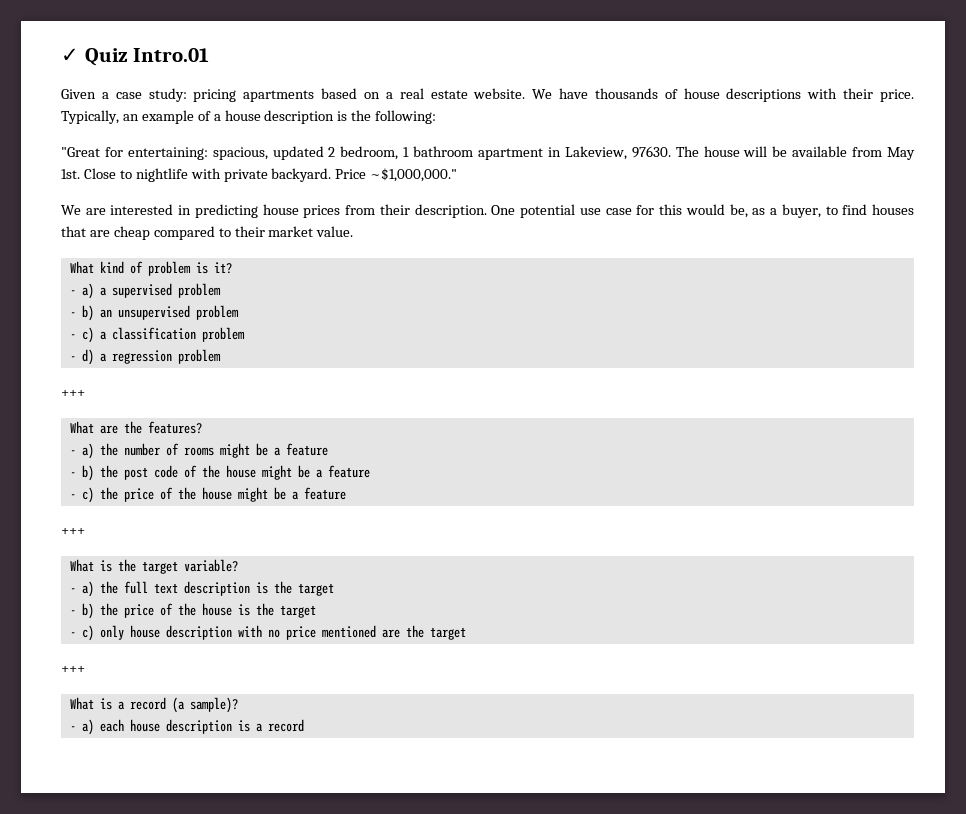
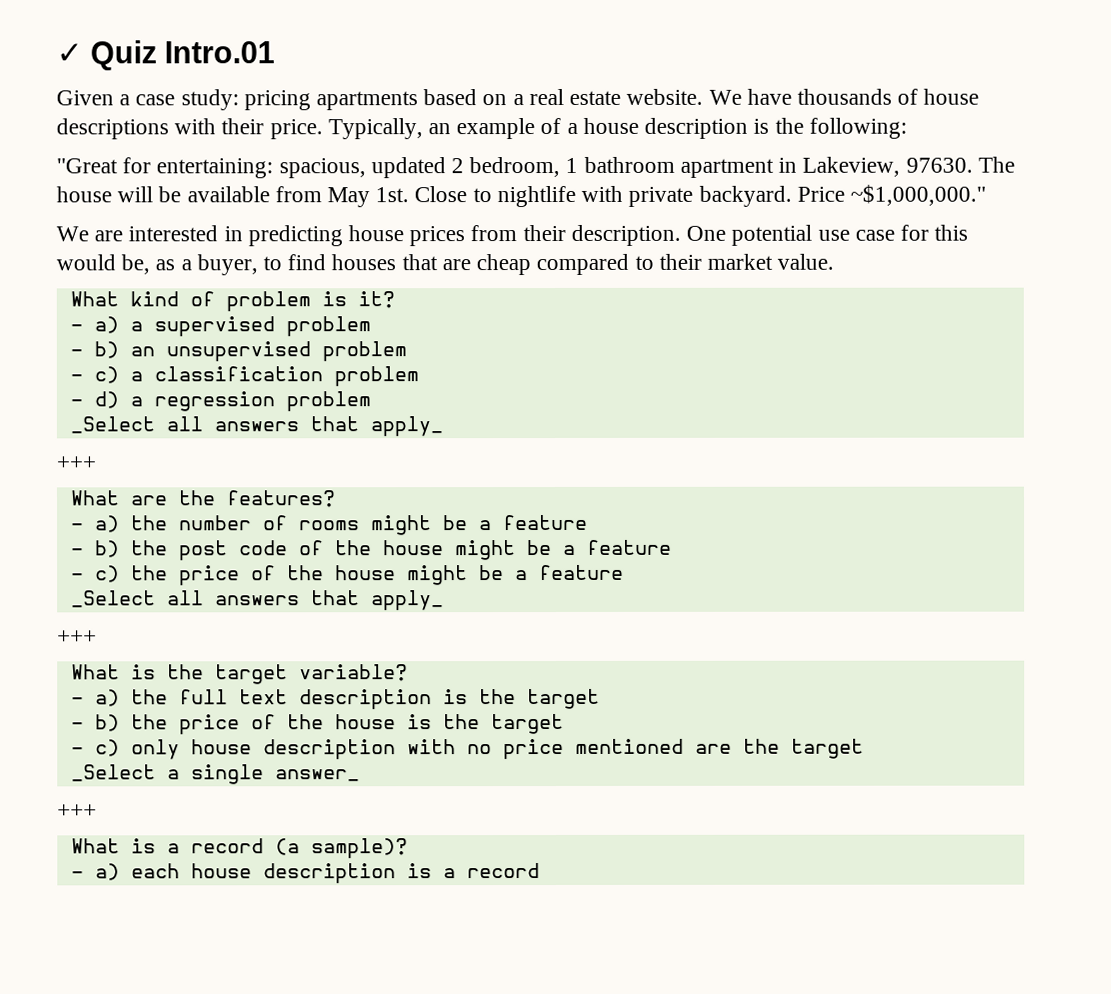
(221, 356) none -> [69,416,443,437] // _Select all answers that apply_
(346, 493) none -> [70,590,444,611] // _Select all answers that apply_
(466, 633) none -> [70,764,360,785] // _Select a single answer_

